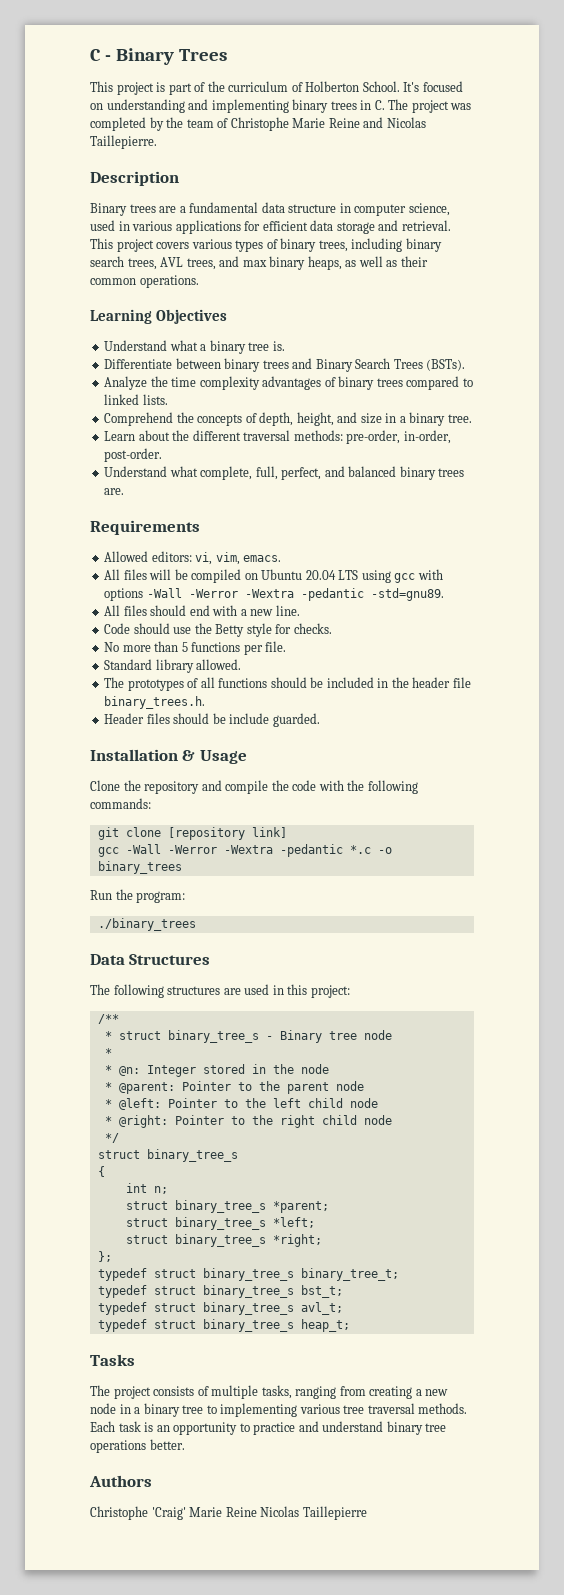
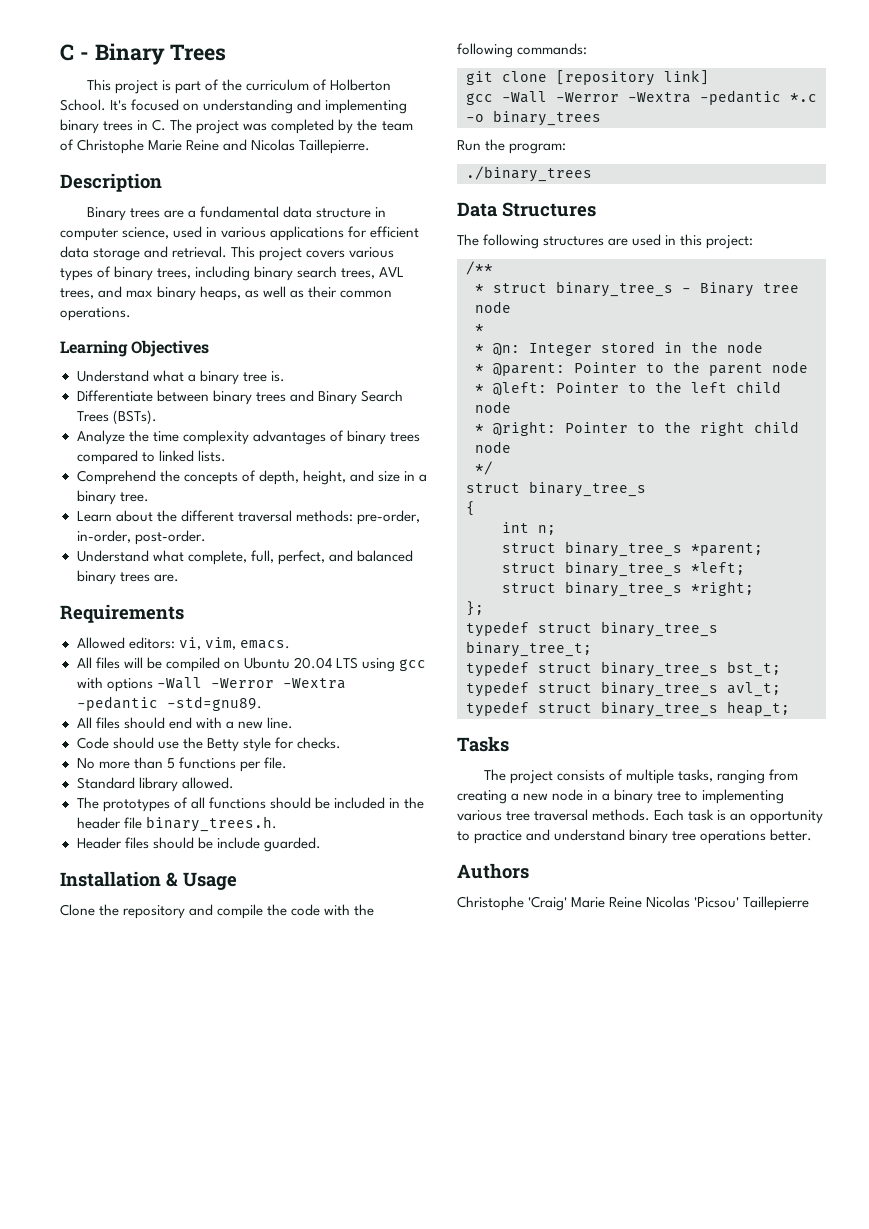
(300, 1511) none -> [694,897,740,908] 'Picsou'

